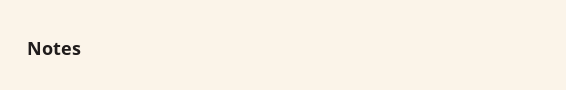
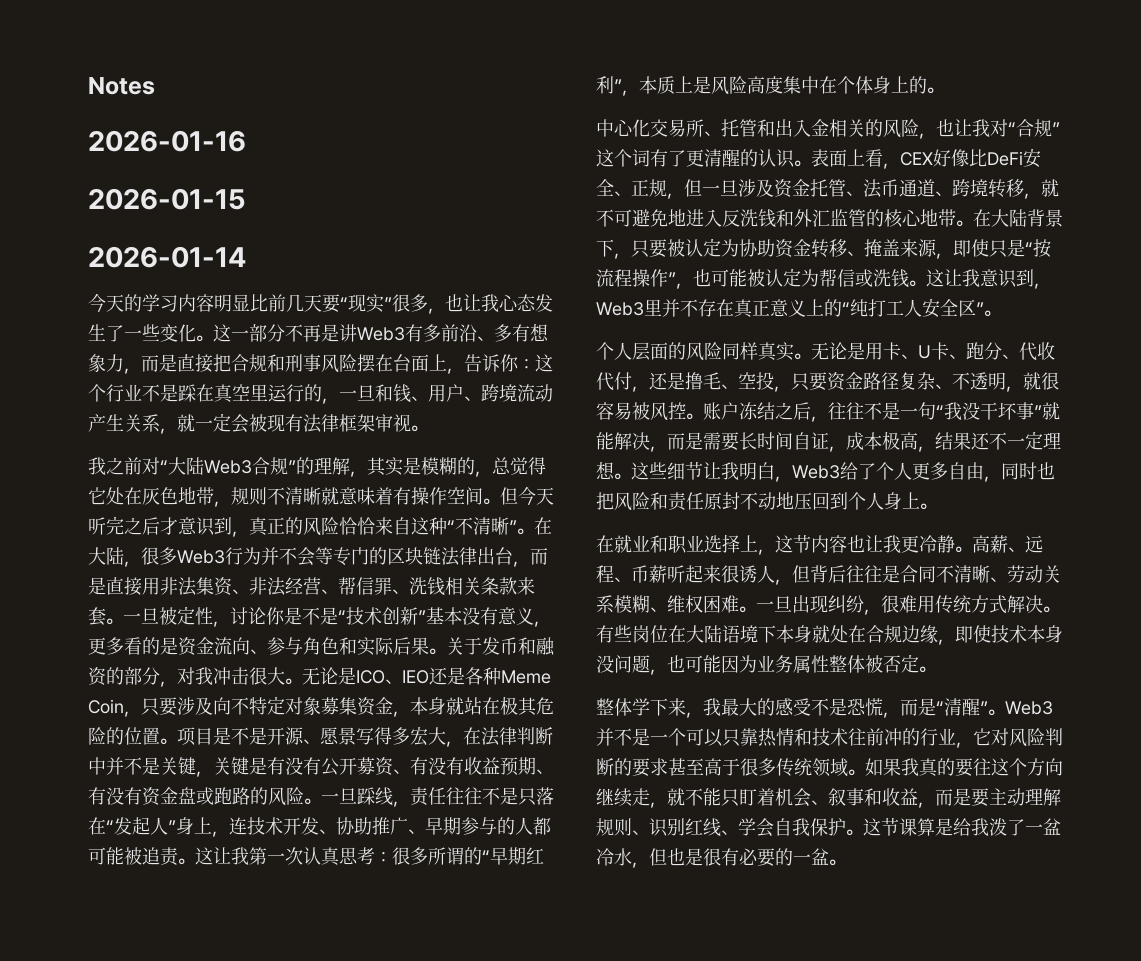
(81, 48) none -> [88,130,246,152] [88,188,246,210] [88,246,246,268] [88,294,553,314] [88,323,549,342] [88,354,553,374] [88,384,553,404] [88,413,428,434] [88,457,546,477] [88,487,554,507] [88,516,552,537] [88,547,548,567] [88,577,535,596] [88,606,551,627] [88,637,555,656] [88,667,551,687] [88,696,554,717] [88,727,553,747] [88,757,553,777] [88,787,554,807] [88,817,551,837] [88,847,544,866] [596,76,944,96] [596,119,1060,139] [596,148,1041,169] [596,179,1059,199] [596,209,1063,228] [596,238,1051,259] [596,268,1051,289] [596,298,1001,318] [596,342,1055,361] [596,372,1059,392] [596,402,1060,422] [596,431,1061,452] [596,461,1055,482] [596,492,937,511] [596,534,1043,555] [596,565,1061,585] [596,595,1060,615] [596,625,1063,645] [596,654,936,675] [596,698,1053,718] [596,728,1063,748] [596,758,1063,777] [596,788,1061,808] [596,818,1061,837] [596,848,846,868] // 2026-01-16 // 2026-01-15 // 2026-01-14 // 今天的学习内容明显比前几天要“现实”很多，也让我心态发生了一些变化。这一部分不再是讲Web3有多前沿、多有想象力，而是直接把合规和刑事风险摆在台面上，告诉你：这个行业不是踩在真空里运行的，一旦和钱、用户、跨境流动产生关系，就一定会被现有法律框架审视。 // 我之前对“大陆Web3合规”的理解，其实是模糊的，总觉得它处在灰色地带，规则不清晰就意味着有操作空间。但今天听完之后才意识到，真正的风险恰恰来自这种“不清晰”。在大陆，很多Web3行为并不会等专门的区块链法律出台，而是直接用非法集资、非法经营、帮信罪、洗钱相关条款来套。一旦被定性，讨论你是不是“技术创新”基本没有意义，更多看的是资金流向、参与角色和实际后果。关于发币和融资的部分，对我冲击很大。无论是ICO、IEO还是各种Meme Coin，只要涉及向不特定对象募集资金，本身就站在极其危险的位置。项目是不是开源、愿景写得多宏大，在法律判断中并不是关键，关键是有没有公开募资、有没有收益预期、有没有资金盘或跑路的风险。一旦踩线，责任往往不是只落在“发起人”身上，连技术开发、协助推广、早期参与的人都可能被追责。这让我第一次认真思考：很多所谓的“早期红利”，本质上是风险高度集中在个体身上的。 // 中心化交易所、托管和出入金相关的风险，也让我对“合规”这个词有了更清醒的认识。表面上看，CEX好像比DeFi安全、正规，但一旦涉及资金托管、法币通道、跨境转移，就不可避免地进入反洗钱和外汇监管的核心地带。在大陆背景下，只要被认定为协助资金转移、掩盖来源，即使只是“按流程操作”，也可能被认定为帮信或洗钱。这让我意识到，Web3里并不存在真正意义上的“纯打工人安全区”。 // 个人层面的风险同样真实。无论是用卡、U卡、跑分、代收代付，还是撸毛、空投，只要资金路径复杂、不透明，就很容易被风控。账户冻结之后，往往不是一句“我没干坏事”就能解决，而是需要长时间自证，成本极高，结果还不一定理想。这些细节让我明白，Web3给了个人更多自由，同时也把风险和责任原封不动地压回到个人身上。 // 在就业和职业选择上，这节内容也让我更冷静。高薪、远程、币薪听起来很诱人，但背后往往是合同不清晰、劳动关系模糊、维权困难。一旦出现纠纷，很难用传统方式解决。有些岗位在大陆语境下本身就处在合规边缘，即使技术本身没问题，也可能因为业务属性整体被否定。 // 整体学下来，我最大的感受不是恐慌，而是“清醒”。Web3并不是一个可以只靠热情和技术往前冲的行业，它对风险判断的要求甚至高于很多传统领域。如果我真的要往这个方向继续走，就不能只盯着机会、叙事和收益，而是要主动理解规则、识别红线、学会自我保护。这节课算是给我泼了一盆冷水，但也是很有必要的一盆。

